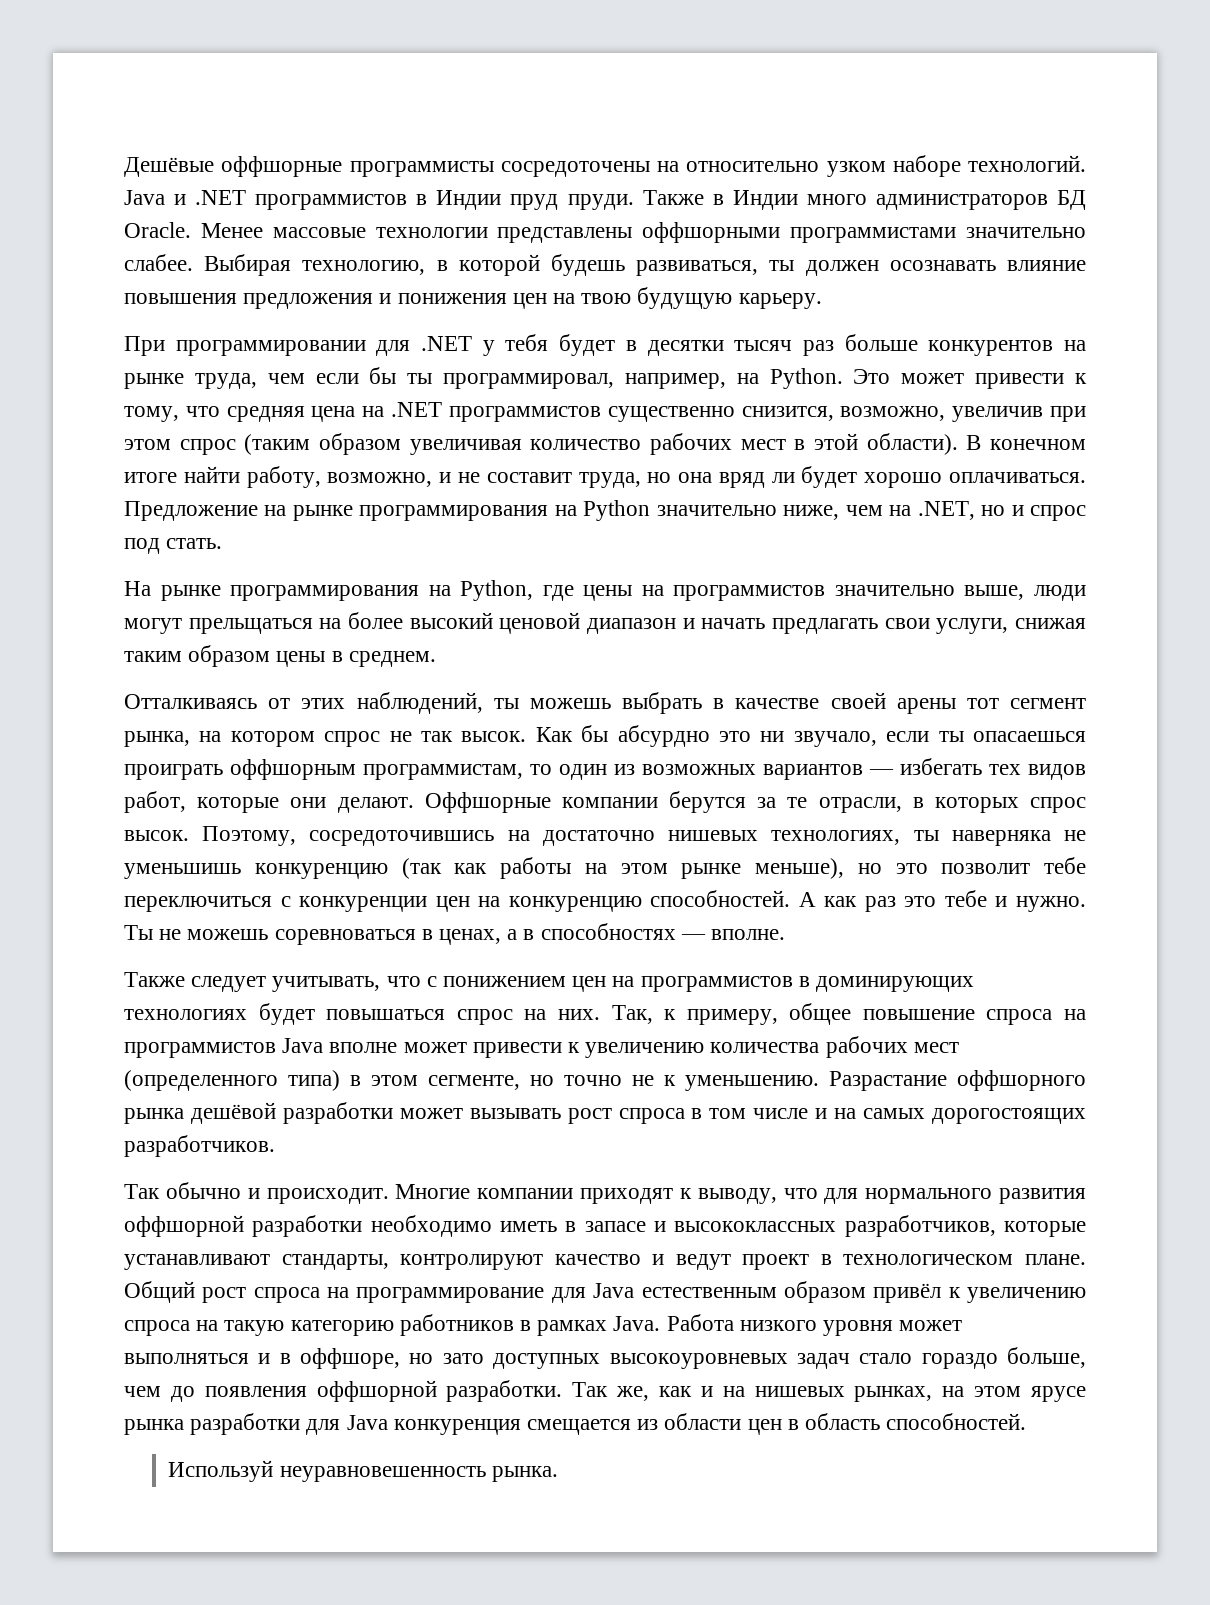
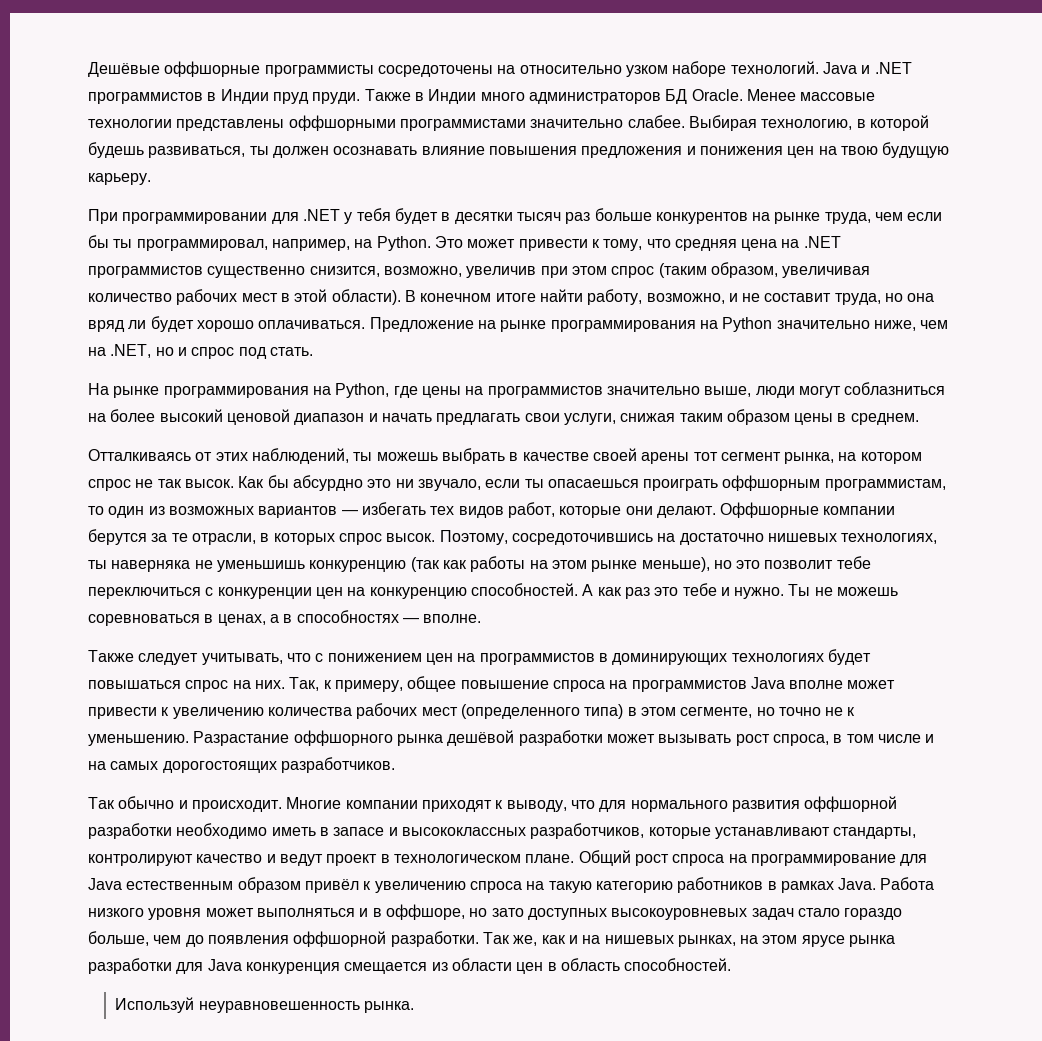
[319,433,401,455] образом -> [710,262,778,278] образом,
[188,618,313,634] прельщаться -> [844,382,946,395] соблазниться
[618,1108,685,1124] спроса -> [772,734,829,746] спроса,

